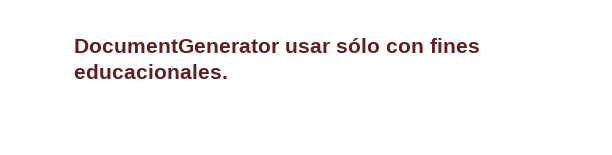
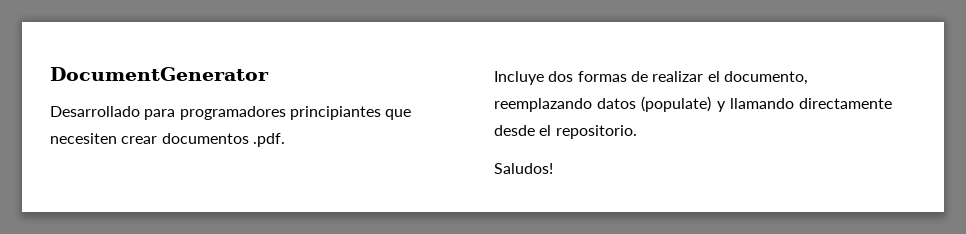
[285,38,480,53] [74,64,228,79] usar sólo con fines educacionales. -> [50,106,412,120] [50,133,285,147] [494,71,808,85] [494,96,892,112] [494,125,637,139] [494,163,553,174] // Desarrollado para programadores principiantes que necesiten crear documentos .pdf. // Incluye dos formas de realizar el documento, reemplazando datos (populate) y llamando directamente desde el repositorio. // Saludos!

